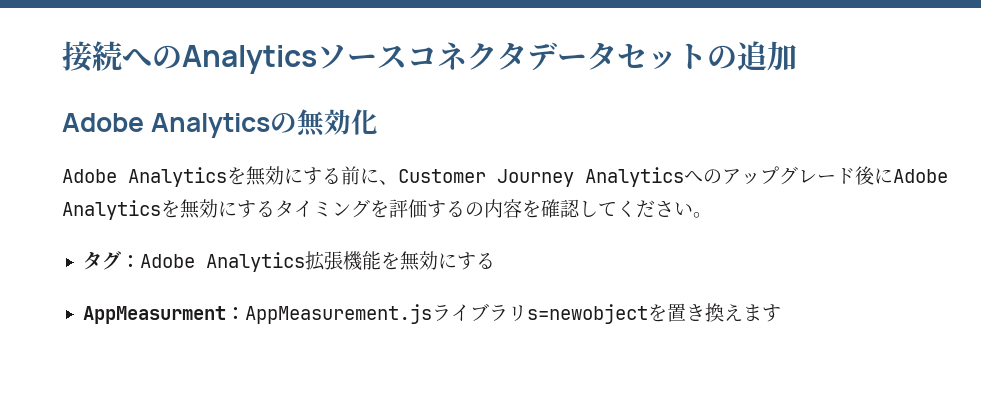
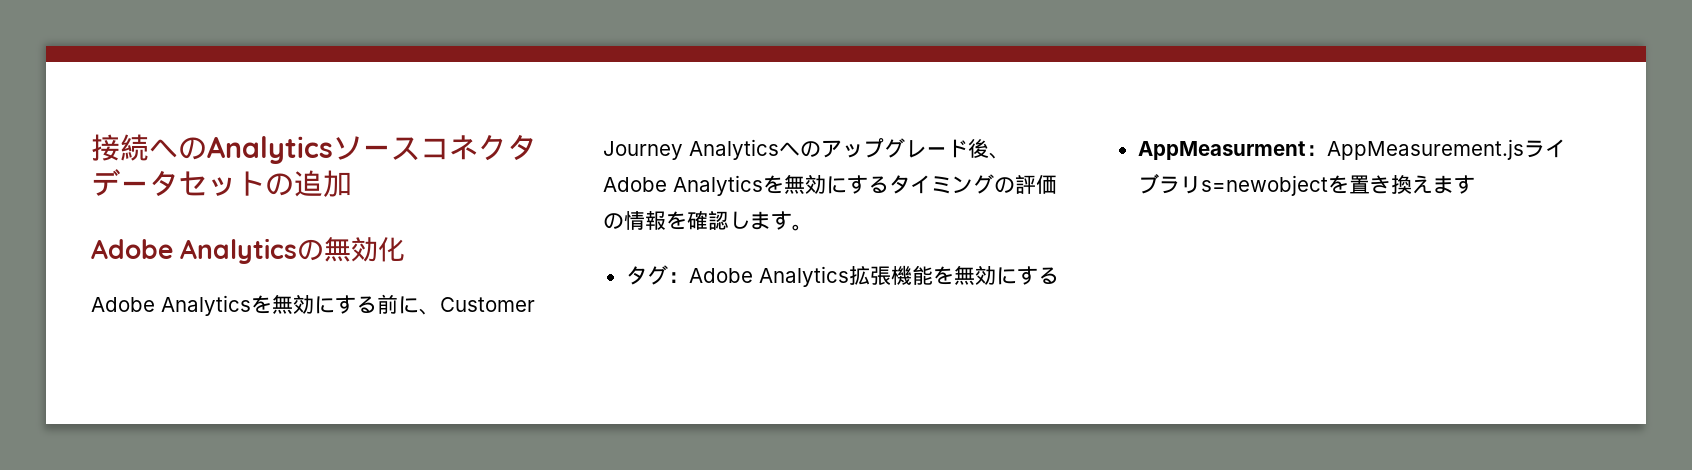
[874,168,893,184] に -> [989,152,1010,159] 、
[370,199,693,218] を評価するの内容を確認してください -> [994,175,1057,194] [603,211,792,230] の評価の情報を確認します

